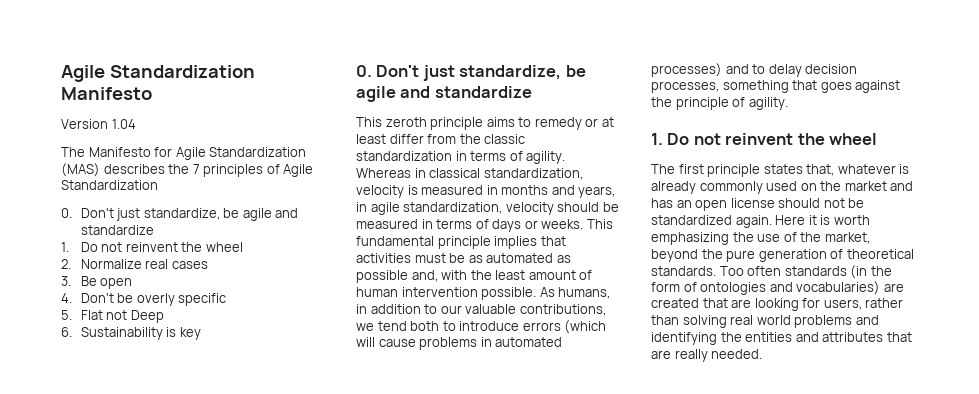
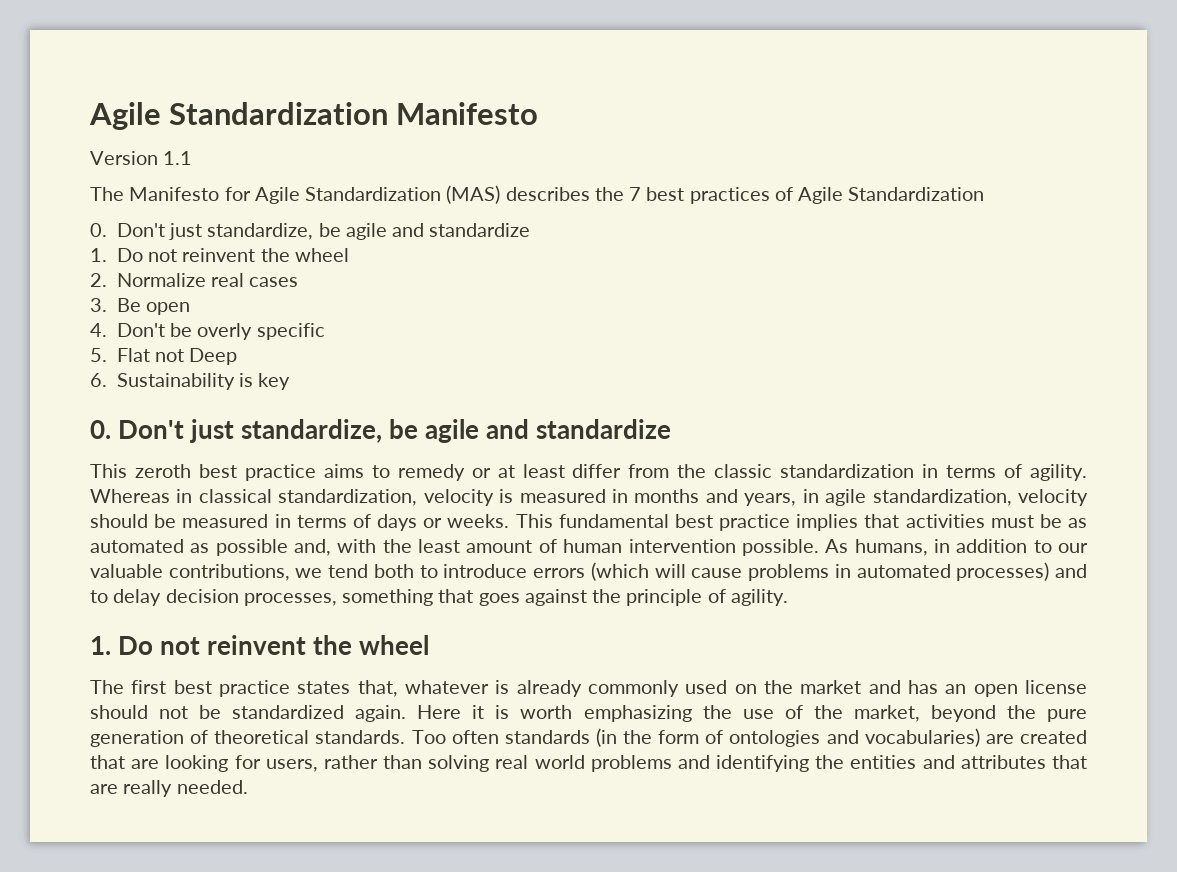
[111,119,136,129] 1.04 -> [163,151,193,165] 1.1
[203,164,264,177] principles -> [646,187,770,204] best practices
[430,117,484,130] principle -> [198,464,316,481] best practice
[437,236,491,249] principle -> [674,514,790,531] best practice
[707,164,761,177] principle -> [173,680,290,697] best practice

